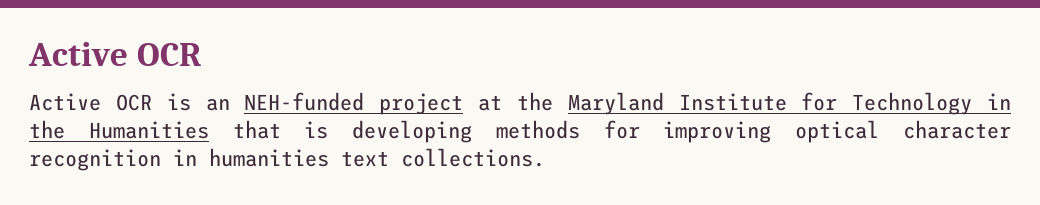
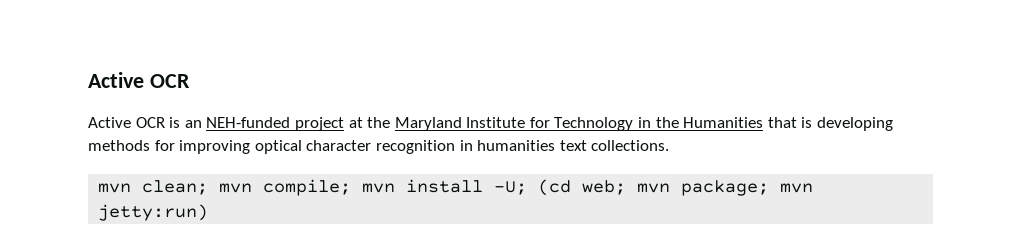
(545, 157) none -> [98,179,814,196] [98,204,209,221] // mvn clean; mvn compile; mvn install -U; (cd web; mvn package; mvn jetty:run)

